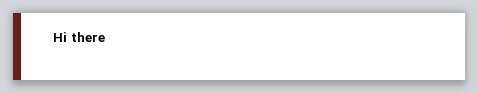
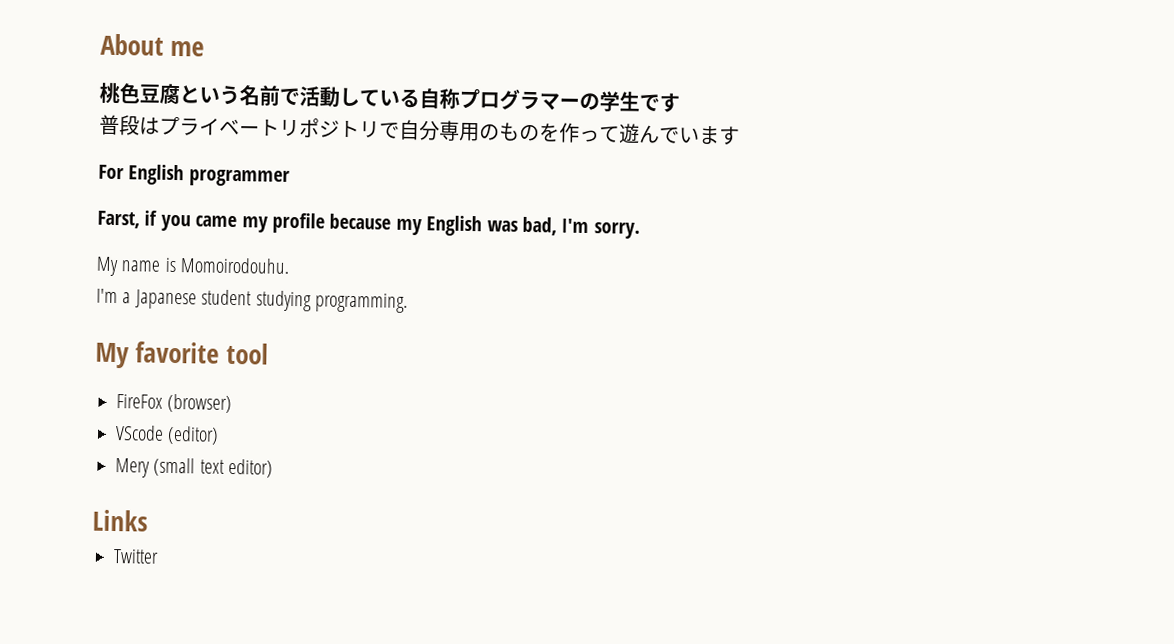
[53,32,105,42] Hi there -> [100,33,205,57] [99,82,680,113] [99,114,740,146] [98,164,290,187] [97,210,640,239] [96,256,291,277] [96,288,408,313] [95,341,268,369] [116,393,233,414] [115,425,220,445] [115,457,274,478] [92,509,148,532] [113,549,159,564] About me // 桃色豆腐という名前で活動している自称プログラマーの学生です // 普段はプライベートリポジトリで自分専用のものを作って遊んでいます // For English programmer // Farst, if you came my profile because my English was bad, I'm sorry. // My name is Momoirodouhu. // I'm a Japanese student studying programming. // My favorite tool // FireFox (browser) // VScode (editor) // Mery (small text editor) // Links // Twitter

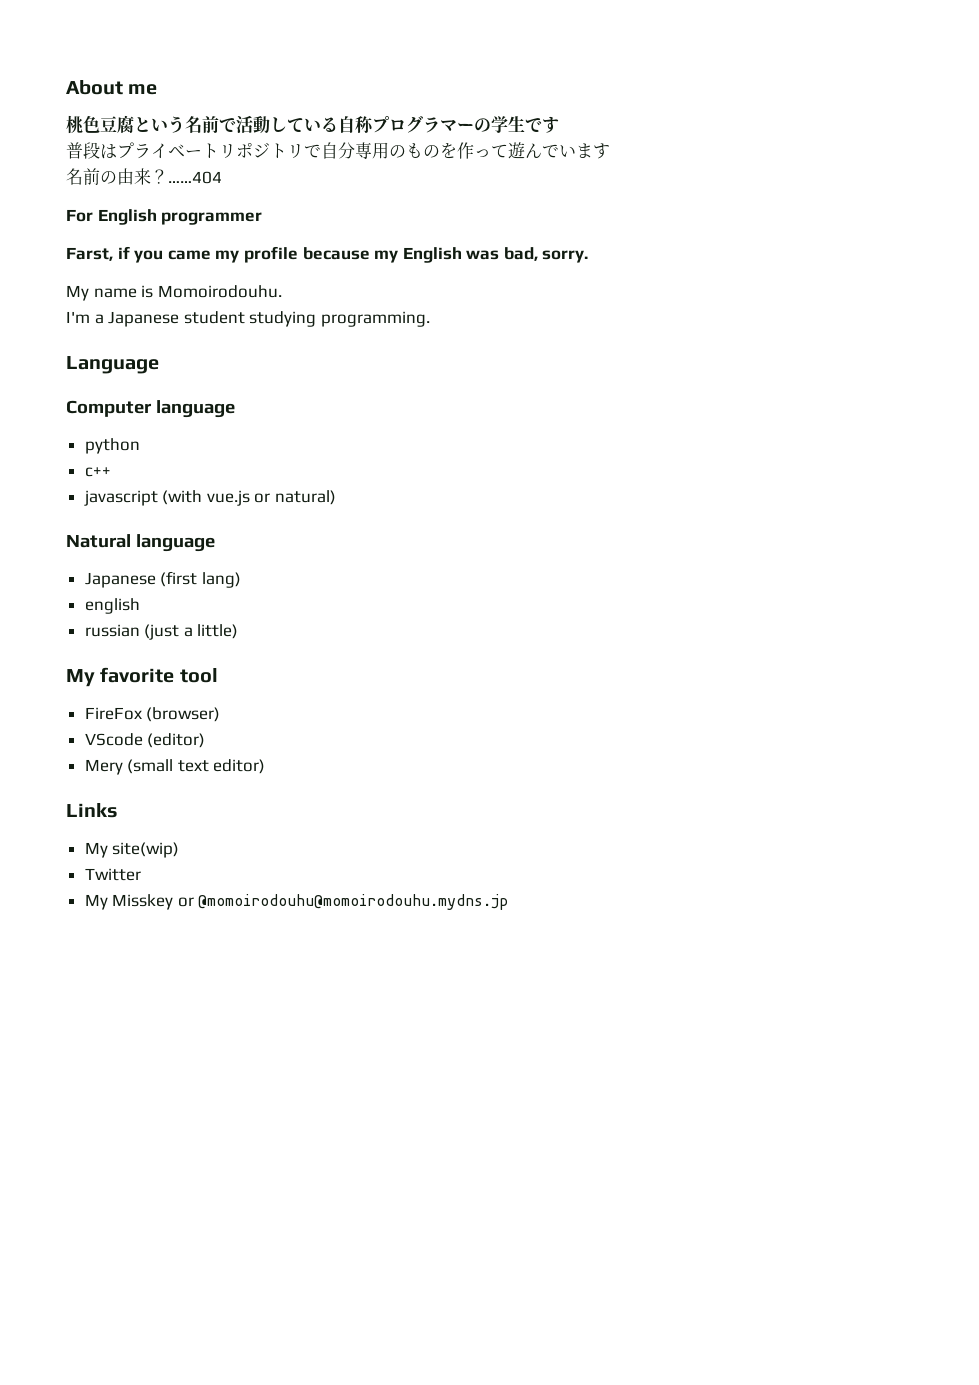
(740, 136) none -> [66,168,222,185] // 名前の由来？……404
[561,218,590,234] I'm -> (538, 254) none
(408, 302) none -> [66,356,159,374] [66,400,235,418] [84,438,140,454] [84,467,111,477] [83,490,337,506] [66,534,215,552] [84,571,241,588] [84,598,140,614] [84,624,239,640] // Language // Computer language // python // c++ // javascript (with vue.js or natural) // Natural language // Japanese (first lang) // english // russian (just a little)
(148, 520) none -> [84,842,180,858] // My site(wip)
(159, 556) none -> [84,894,509,910] // My Misskey or @momoirodouhu@momoirodouhu.mydns.jp

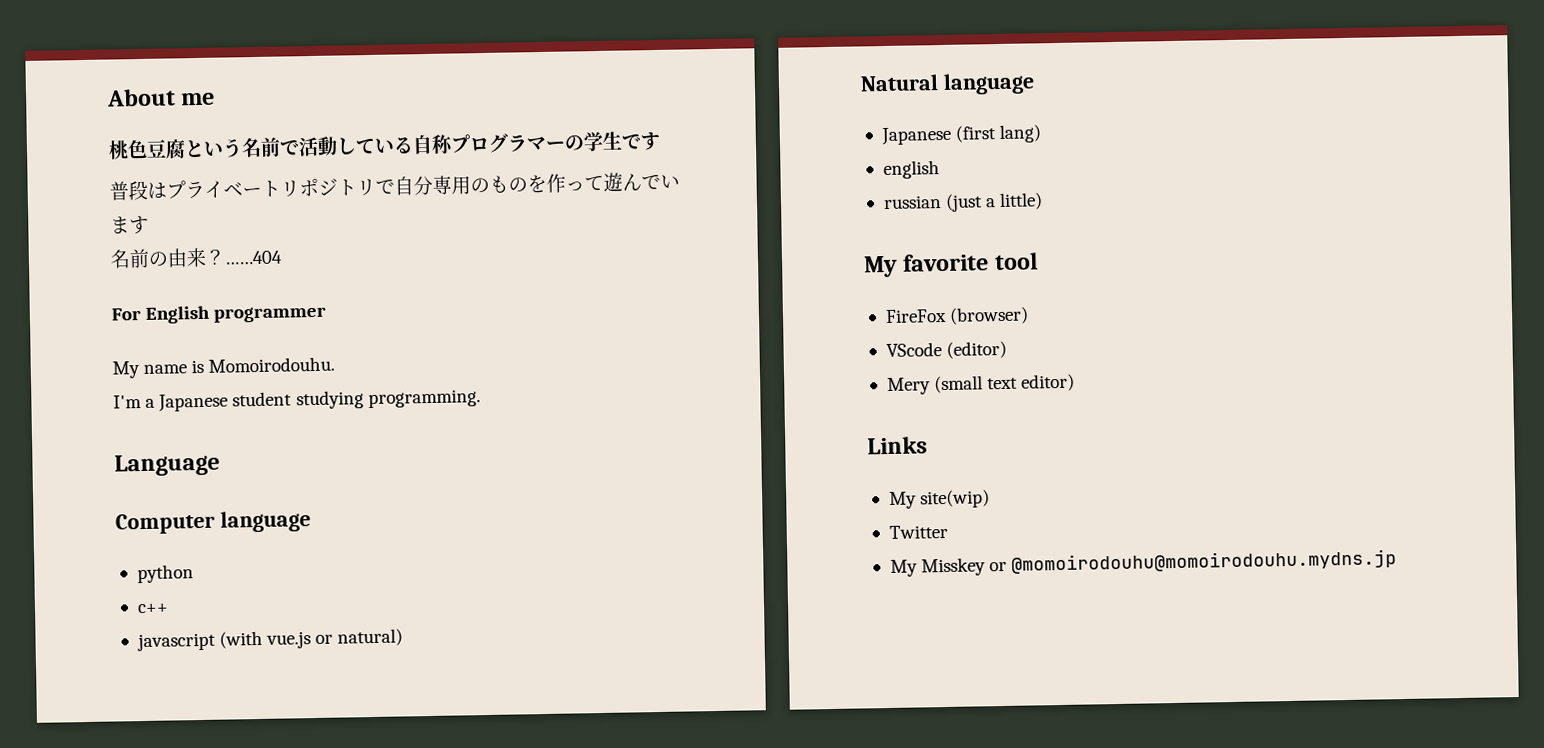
[66,246,589,263] // Farst, if you came my profile because my English was bad, sorry. -> (328, 314) none

